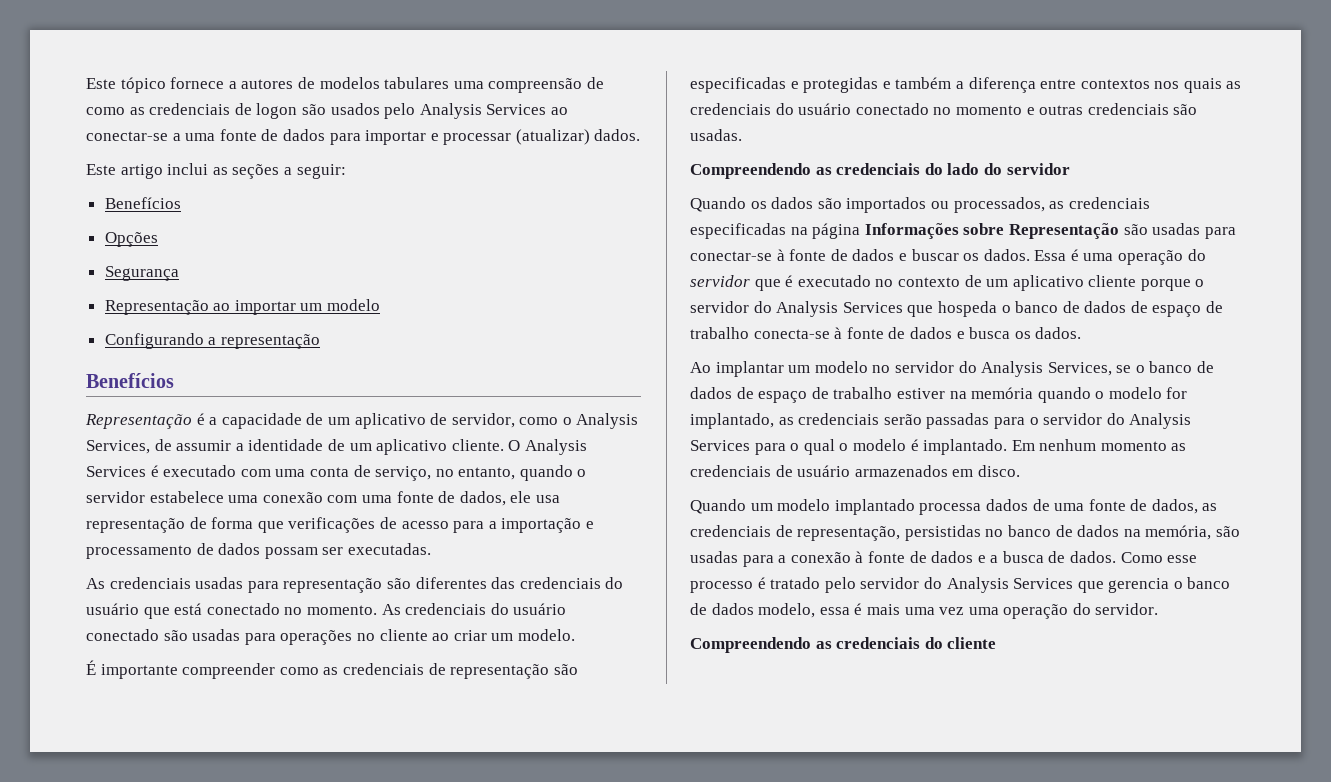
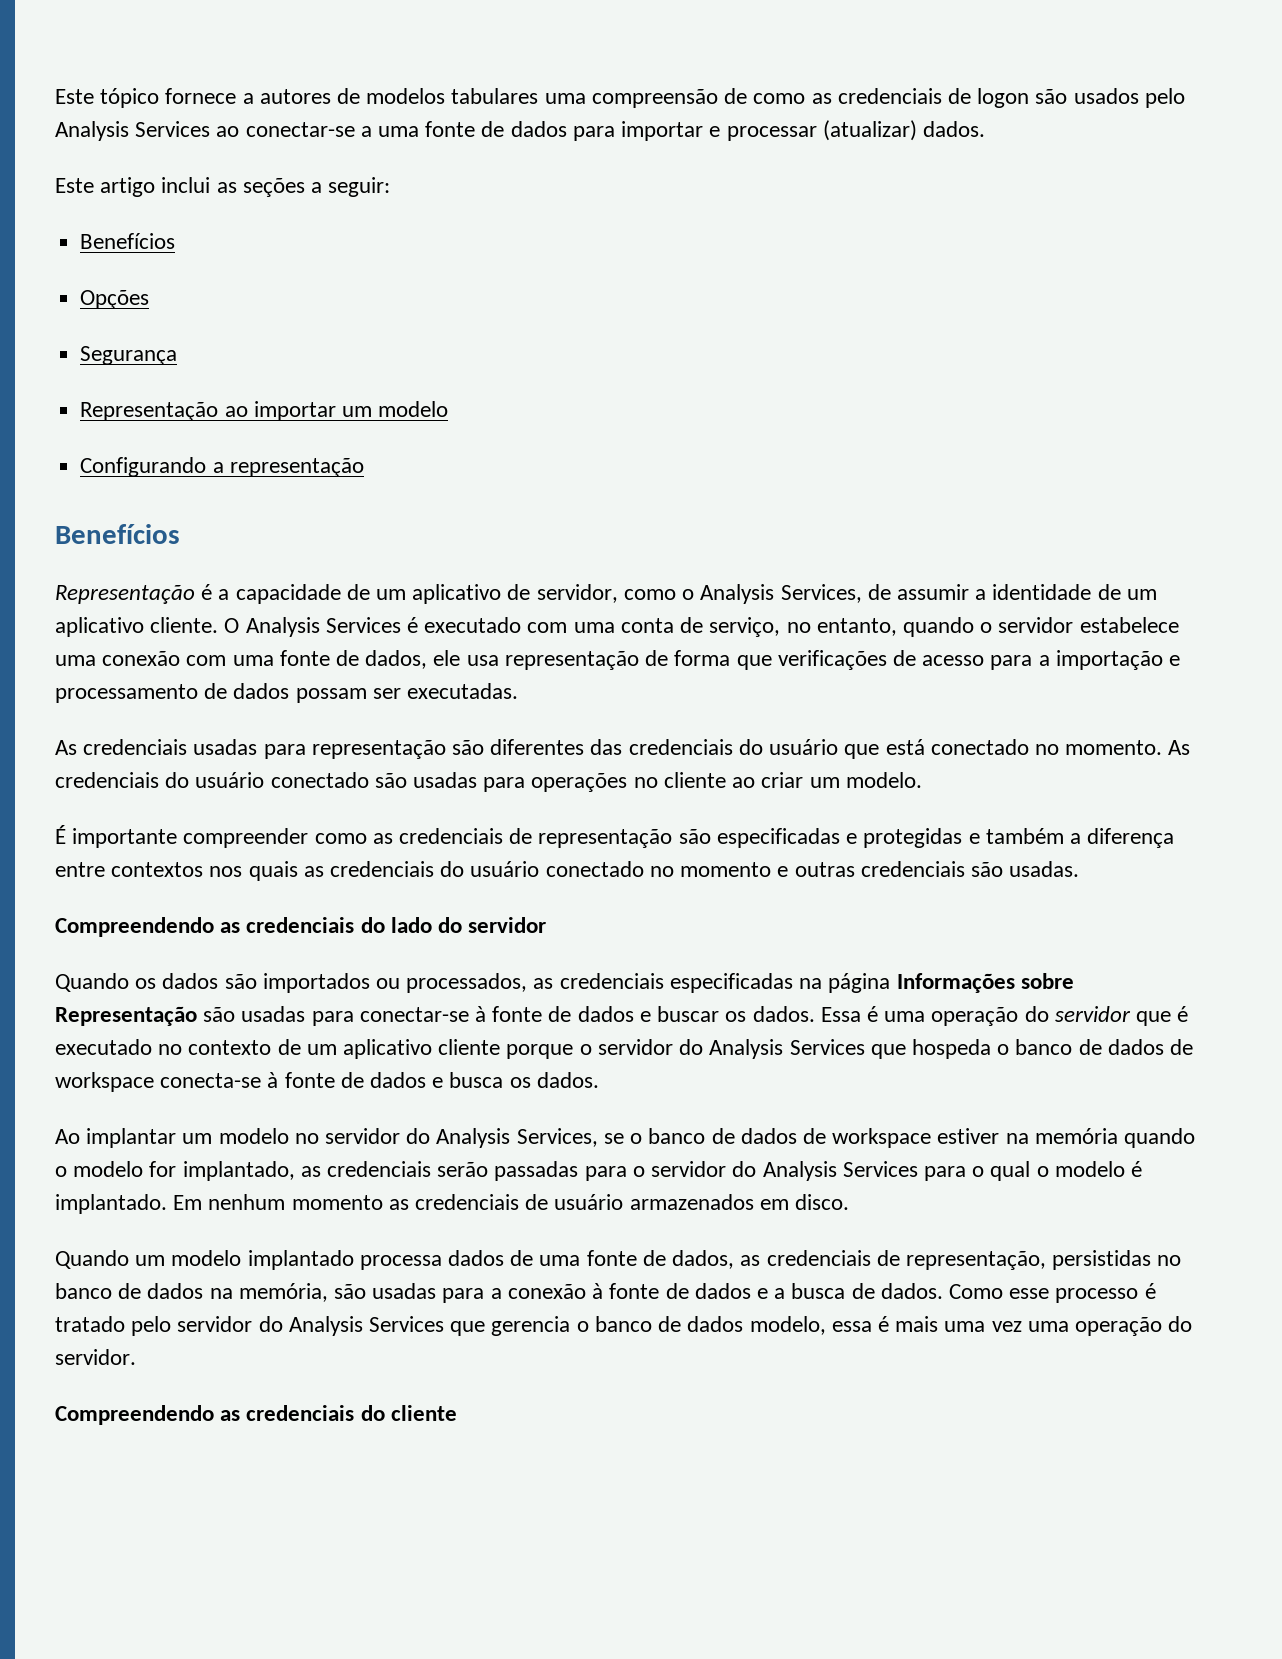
[1152,301,1224,317] [690,327,749,339] espaço de trabalho -> [55,1072,154,1092] workspace
[758,387,893,403] espaço de trabalho -> [832,1128,932,1148] workspace

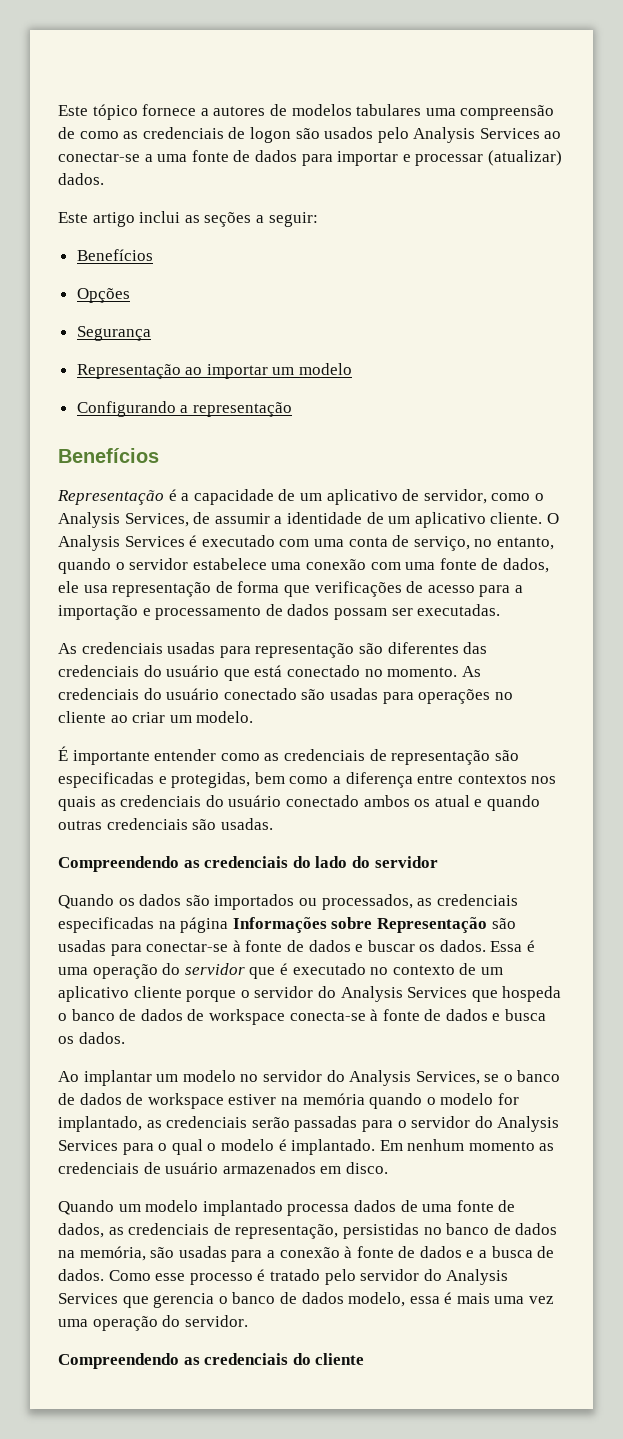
[183,828,309,848] compreender -> [154,749,217,761] entender
[863,828,1064,848] protegidas e também -> [171,772,329,788] protegidas, bem como
[649,862,789,877] no momento e -> [363,795,540,811] ambos os atual e quando

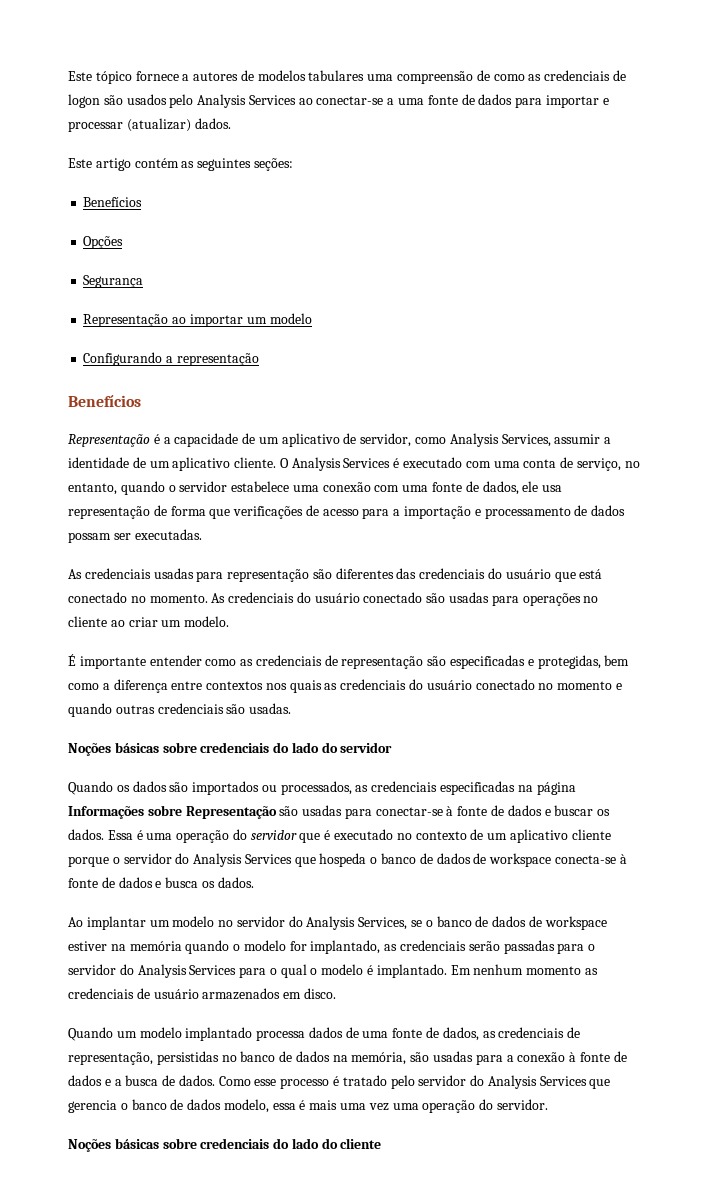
[139,211,318,227] inclui as seções a seguir: -> [134,158,293,171] contém as seguintes seções:
[534,493,544,501] [58,512,211,528] o Analysis Services, de -> [449,433,551,447] Analysis Services,
[363,795,470,807] ambos os atual -> [538,681,613,690] no momento
[58,856,200,872] Compreendendo as -> [68,742,197,756] Noções básicas sobre
[58,1353,289,1369] Compreendendo as credenciais -> [68,1138,319,1152] Noções básicas sobre credenciais do lado

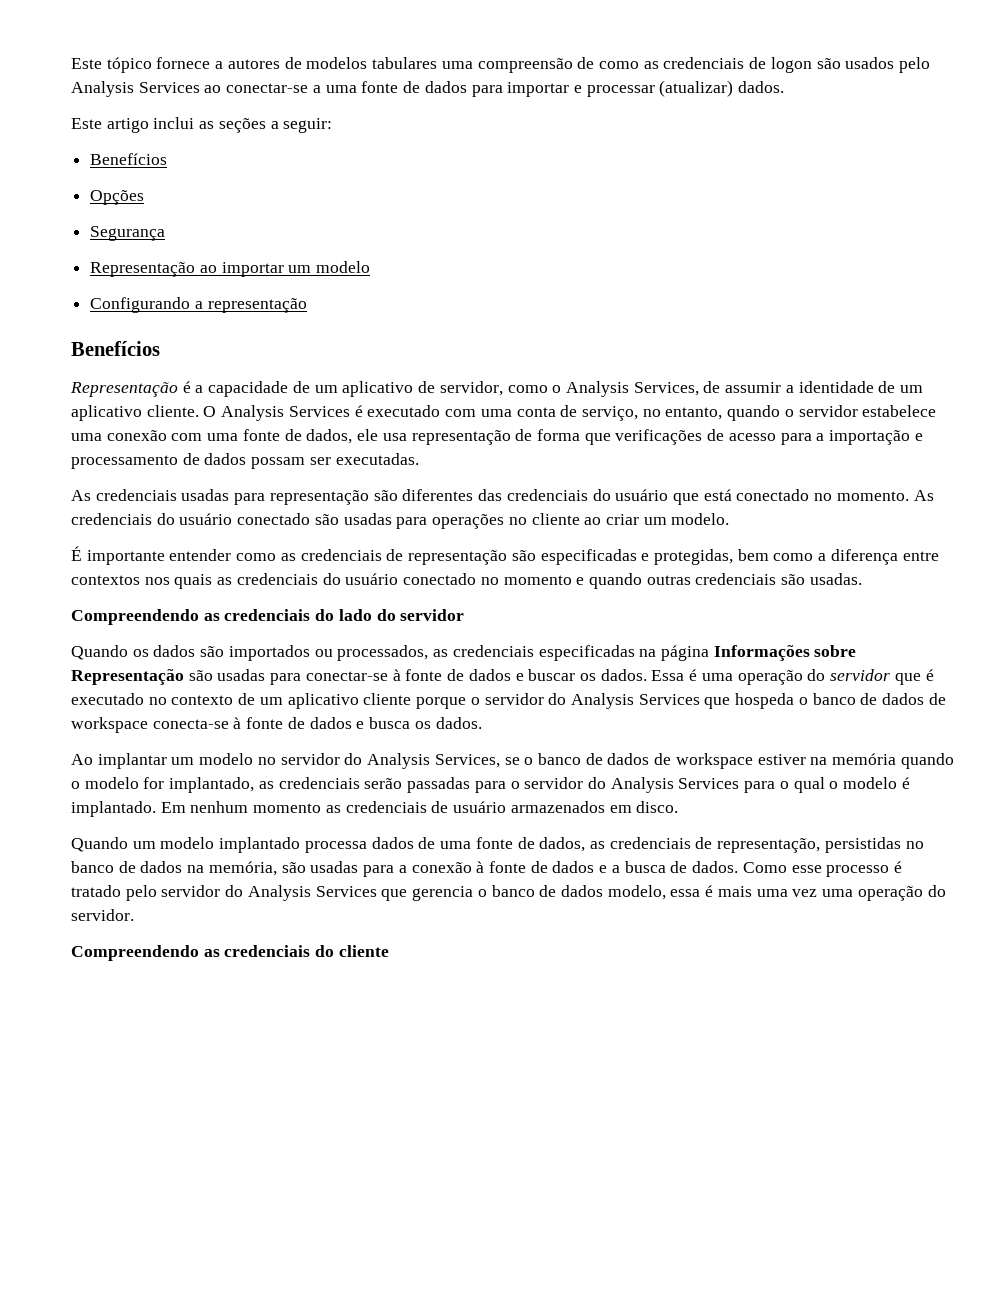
[134,158,293,171] contém as seguintes seções: -> [153,117,333,133] inclui as seções a seguir:
[449,433,551,447] Analysis Services, -> [552,381,721,397] o Analysis Services, de
[68,742,197,756] Noções básicas sobre -> [71,609,220,625] Compreendendo as
[68,1138,319,1152] Noções básicas sobre credenciais do lado -> [71,945,311,961] Compreendendo as credenciais

